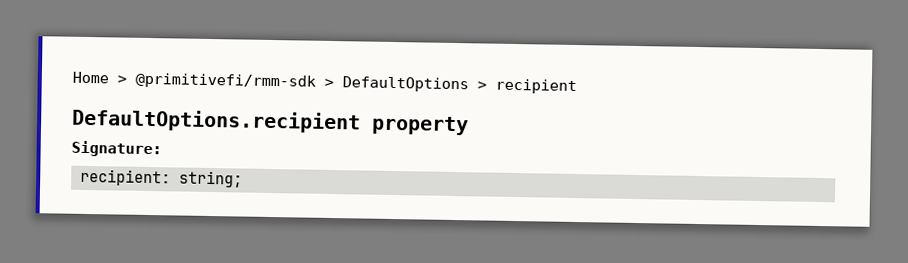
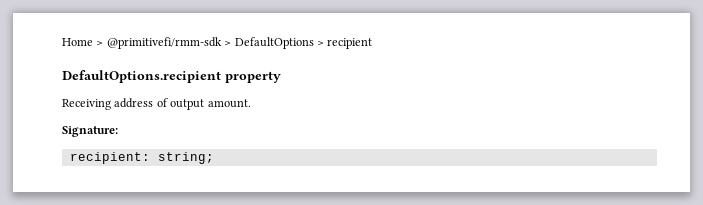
(469, 125) none -> [62,98,251,110] // Receiving address of output amount.

